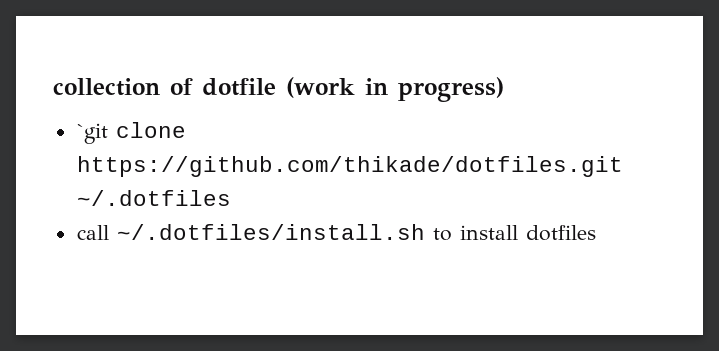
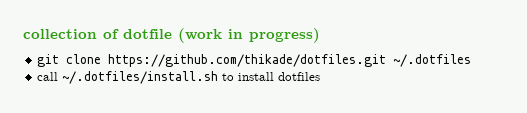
[76,123,108,144] `git -> [37,54,60,67] git

